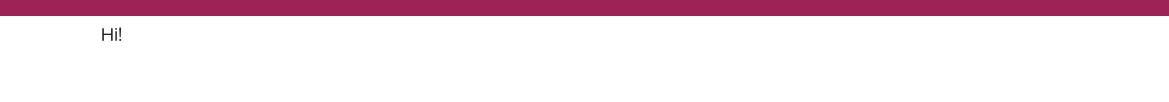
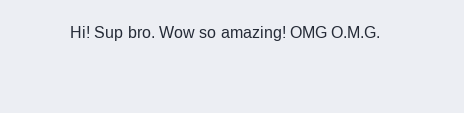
(122, 34) none -> [94,26,381,41] Sup bro. Wow so amazing! OMG O.M.G.

